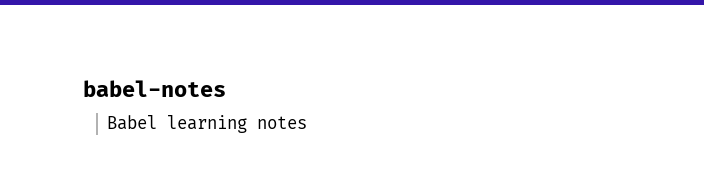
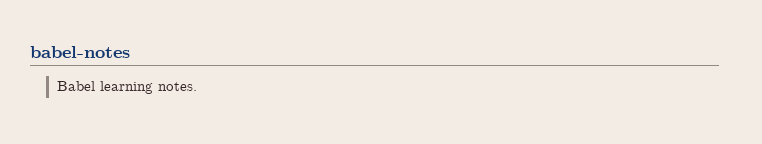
[257,116,308,129] notes -> [157,82,197,91] notes.

